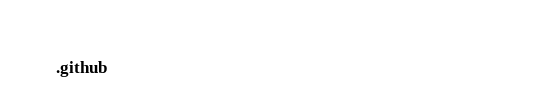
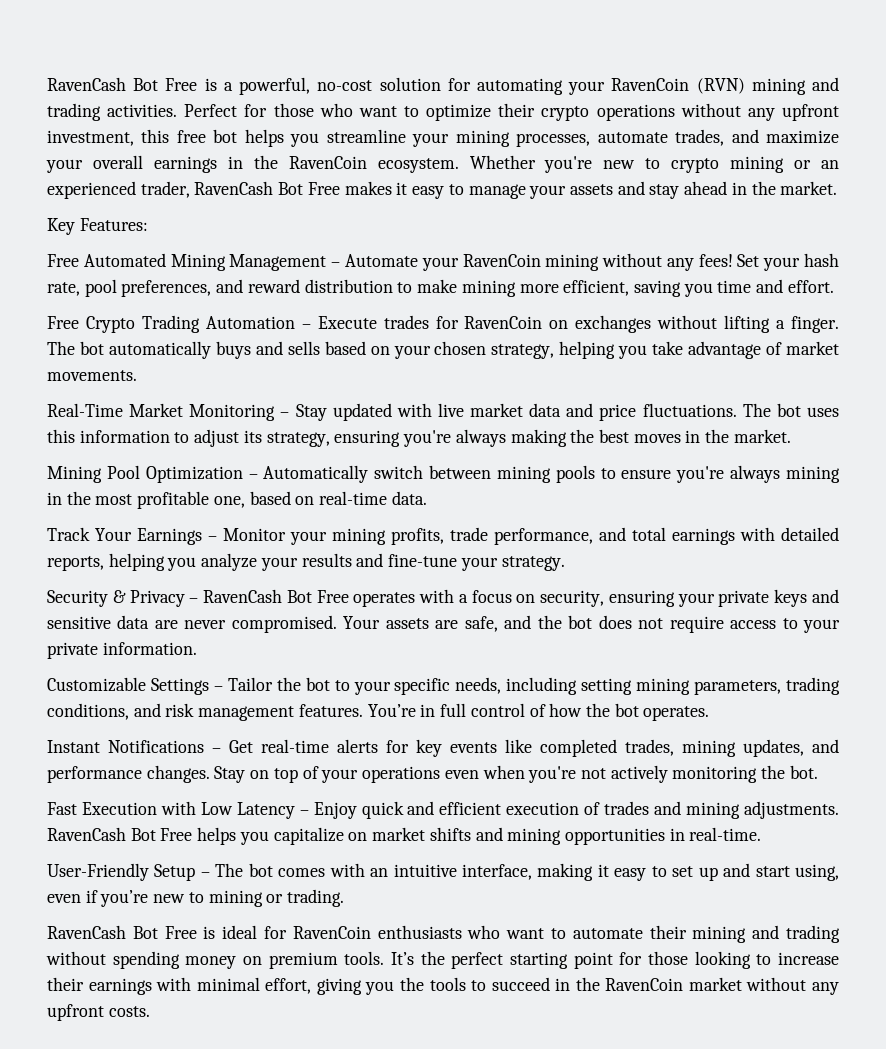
[56,61,107,77] .github -> [47,77,839,95] [47,103,839,121] [47,129,839,147] [46,155,840,173] [47,181,838,199] [47,218,148,235] [47,253,840,271] [47,279,834,297] [47,315,840,333] [47,341,839,359] [47,370,137,381] [47,403,839,421] [47,429,791,447] [47,465,840,483] [47,491,427,509] [47,527,839,545] [47,553,565,571] [47,589,839,607] [47,615,841,633] [47,642,197,659] [47,677,841,695] [47,703,710,721] [47,739,839,757] [47,765,818,783] [47,801,839,819] [47,827,762,845] [47,863,840,881] [47,889,345,907] [47,925,840,943] [46,951,839,969] [47,977,839,995] [47,1004,150,1021] RavenCash Bot Free is a powerful, no-cost solution for automating your RavenCoin (RVN) mining and trading activities. Perfect for those who want to optimize their crypto operations without any upfront investment, this free bot helps you streamline your mining processes, automate trades, and maximize your overall earnings in the RavenCoin ecosystem. Whether you're new to crypto mining or an experienced trader, RavenCash Bot Free makes it easy to manage your assets and stay ahead in the market. // Key Features: // Free Automated Mining Management – Automate your RavenCoin mining without any fees! Set your hash rate, pool preferences, and reward distribution to make mining more efficient, saving you time and effort. // Free Crypto Trading Automation – Execute trades for RavenCoin on exchanges without lifting a finger. The bot automatically buys and sells based on your chosen strategy, helping you take advantage of market movements. // Real-Time Market Monitoring – Stay updated with live market data and price fluctuations. The bot uses this information to adjust its strategy, ensuring you're always making the best moves in the market. // Mining Pool Optimization – Automatically switch between mining pools to ensure you're always mining in the most profitable one, based on real-time data. // Track Your Earnings – Monitor your mining profits, trade performance, and total earnings with detailed reports, helping you analyze your results and fine-tune your strategy. // Security & Privacy – RavenCash Bot Free operates with a focus on security, ensuring your private keys and sensitive data are never compromised. Your assets are safe, and the bot does not require access to your private information. // Customizable Settings – Tailor the bot to your specific needs, including setting mining parameters, trading conditions, and risk management features. You’re in full control of how the bot operates. // Instant Notifications – Get real-time alerts for key events like completed trades, mining updates, and performance changes. Stay on top of your operations even when you're not actively monitoring the bot. // Fast Execution with Low Latency – Enjoy quick and efficient execution of trades and mining adjustments. RavenCash Bot Free helps you capitalize on market shifts and mining opportunities in real-time. // User-Friendly Setup – The bot comes with an intuitive interface, making it easy to set up and start using, even if you’re new to mining or trading. // RavenCash Bot Free is ideal for RavenCoin enthusiasts who want to automate their mining and trading without spending money on premium tools. It’s the perfect starting point for those looking to increase their earnings with minimal effort, giving you the tools to succeed in the RavenCoin market without any upfront costs.

